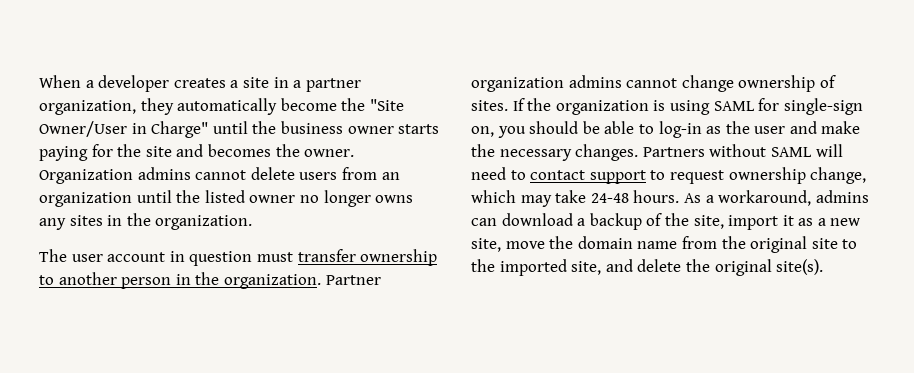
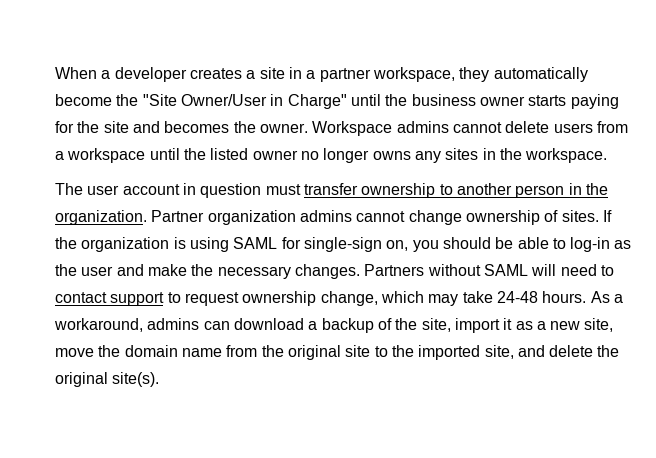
[39,100,136,115] organization, -> [372,67,455,82] workspace,
[39,169,133,184] Organization -> [312,121,393,136] Workspace
[381,172,400,180] [39,192,132,207] an organization -> [55,148,146,163] a workspace
[155,215,253,230] organization. -> [525,148,608,163] workspace.

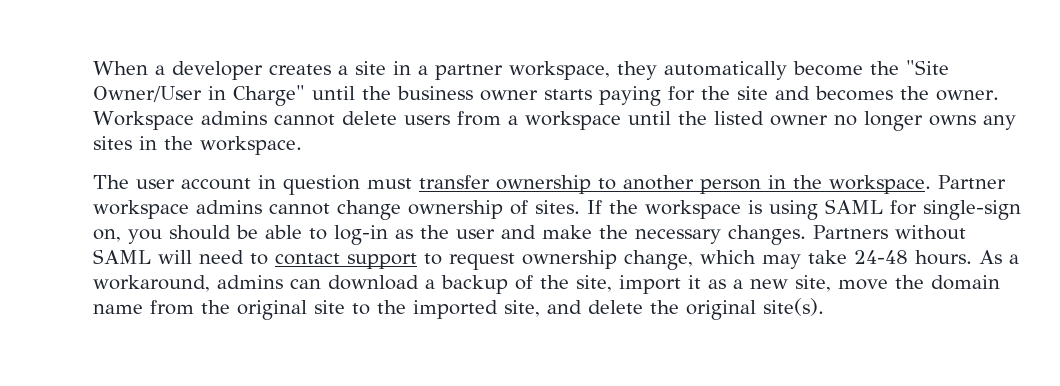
[55,210,296,225] organization. Partner organization -> [829,175,1006,194] [93,200,189,219] workspace. Partner workspace
[81,237,170,252] organization -> [645,200,741,219] workspace

